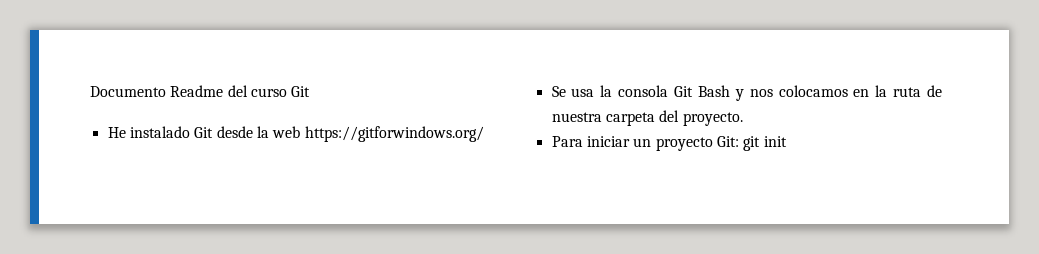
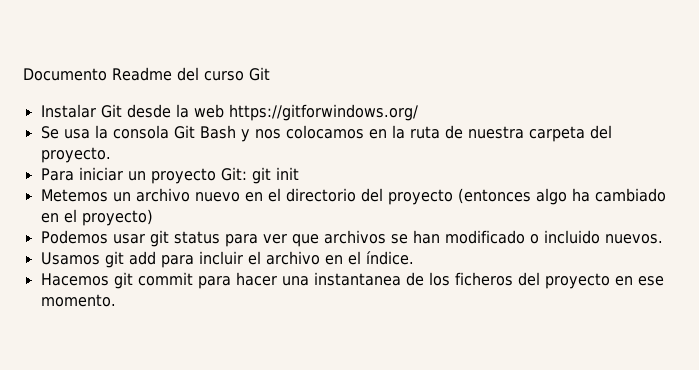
[107,126,190,138] He instalado -> [40,104,96,118] Instalar
(787, 141) none -> [40,188,666,205] [40,209,153,226] [40,230,663,247] [40,251,414,268] [40,272,664,289] [40,294,116,307] // Metemos un archivo nuevo en el directorio del proyecto (entonces algo ha cambiado en el proyecto) // Podemos usar git status para ver que archivos se han modificado o incluido nuevos. // Usamos git add para incluir el archivo en el índice. // Hacemos git commit para hacer una instantanea de los ficheros del proyecto en ese momento.

